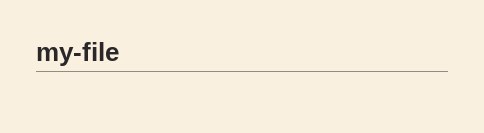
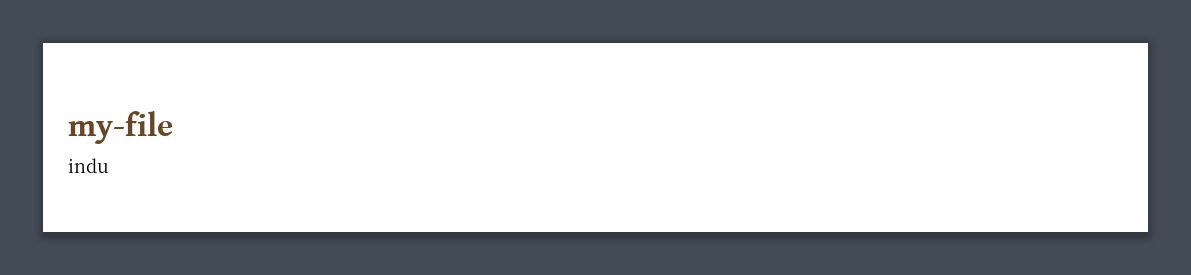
(119, 54) none -> [68,158,109,173] // indu

